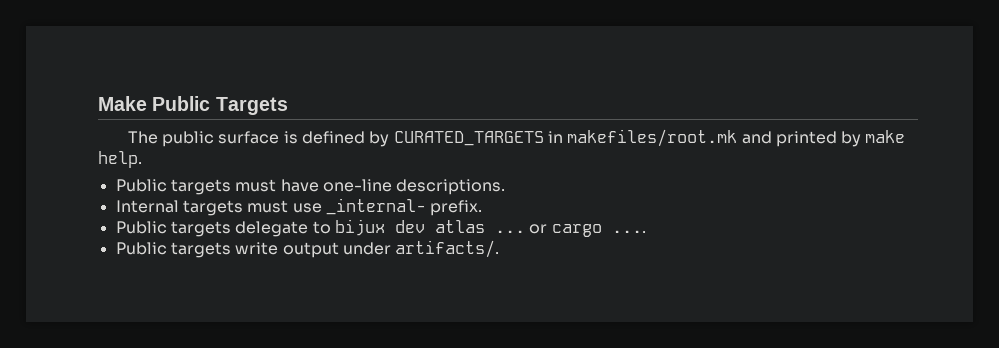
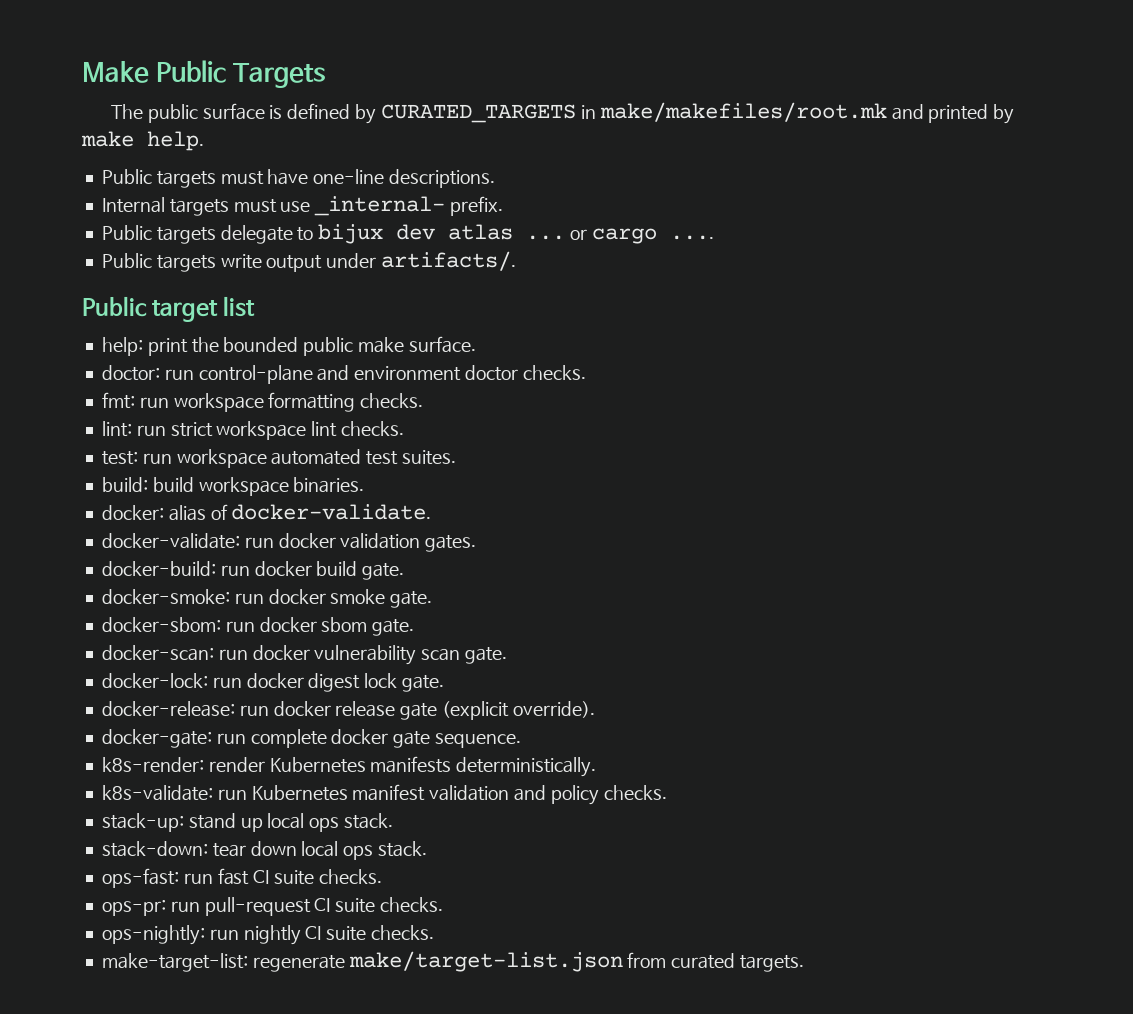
[567,129,738,147] makefiles/root.mk -> [599,102,887,122] make/makefiles/root.mk
(500, 249) none -> [82,296,256,322] [101,336,476,356] [101,365,586,384] [101,392,424,412] [101,421,405,440] [101,449,457,468] [101,477,365,496] [101,504,432,521] [101,533,477,552] [101,561,405,580] [101,589,433,608] [101,617,415,636] [101,645,508,665] [101,673,445,692] [101,701,595,720] [101,729,522,748] [101,756,597,777] [101,784,667,805] [101,813,394,832] [101,841,428,860] [101,868,383,888] [101,897,444,916] [101,925,435,945] [101,951,805,972] // Public target list // help: print the bounded public make surface. // doctor: run control-plane and environment doctor checks. // fmt: run workspace formatting checks. // lint: run strict workspace lint checks. // test: run workspace automated test suites. // build: build workspace binaries. // docker: alias of docker-validate. // docker-validate: run docker validation gates. // docker-build: run docker build gate. // docker-smoke: run docker smoke gate. // docker-sbom: run docker sbom gate. // docker-scan: run docker vulnerability scan gate. // docker-lock: run docker digest lock gate. // docker-release: run docker release gate (explicit override). // docker-gate: run complete docker gate sequence. // k8s-render: render Kubernetes manifests deterministically. // k8s-validate: run Kubernetes manifest validation and policy checks. // stack-up: stand up local ops stack. // stack-down: tear down local ops stack. // ops-fast: run fast CI suite checks. // ops-pr: run pull-request CI suite checks. // ops-nightly: run nightly CI suite checks. // make-target-list: regenerate make/target-list.json from curated targets.

